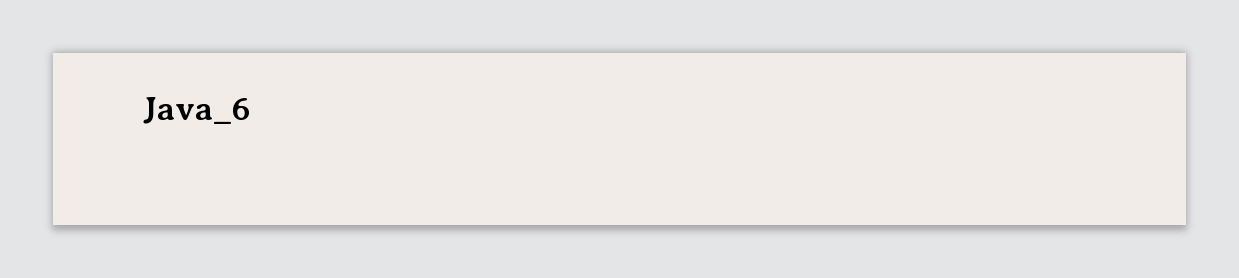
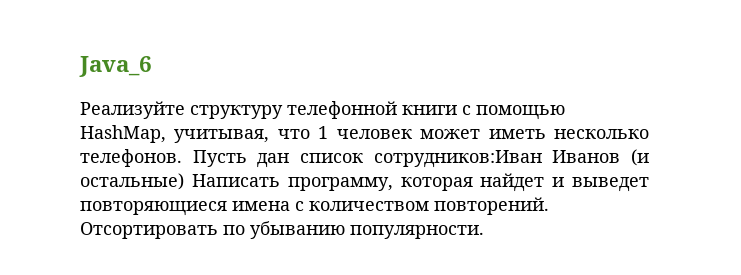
(250, 110) none -> [80,101,565,120] [80,125,649,143] [80,149,649,168] [80,173,649,192] [80,197,549,216] [80,221,484,239] // Реализуйте структуру телефонной книги с помощью HashMap, учитывая, что 1 человек может иметь несколько телефонов. Пусть дан список сотрудников:Иван Иванов (и остальные) Написать программу, которая найдет и выведет повторяющиеся имена с количеством повторений. Отсортировать по убыванию популярности.

